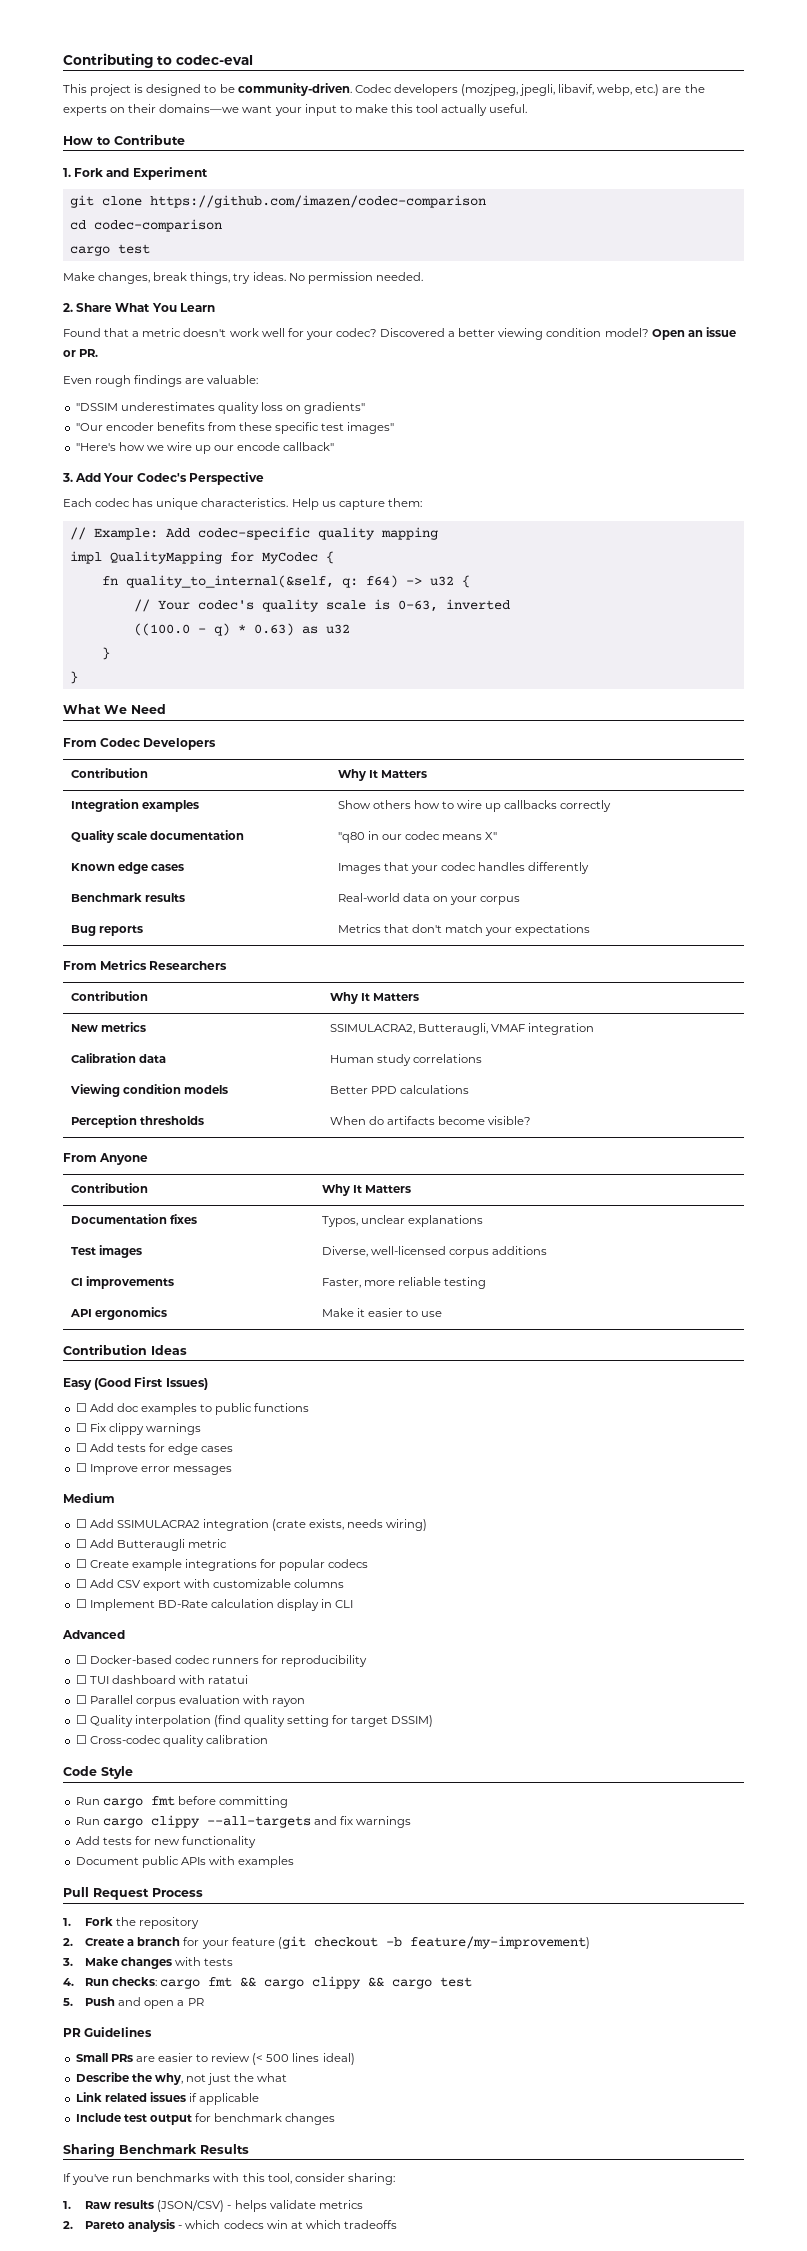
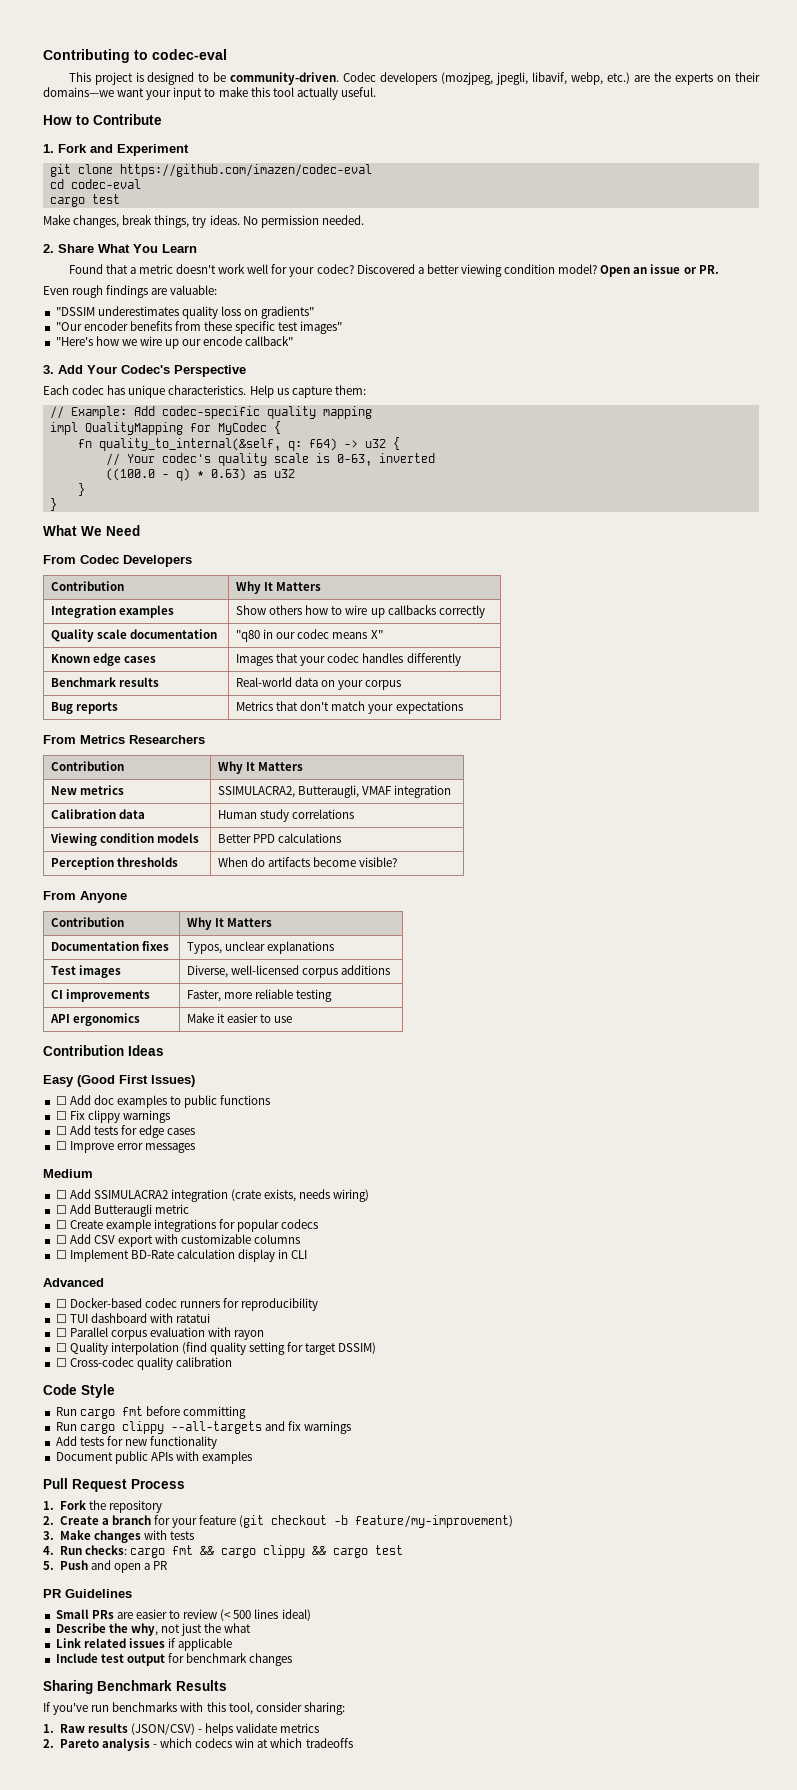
[149,195,486,208] https://github.com/imazen/codec-comparison -> [119,164,372,177] https://github.com/imazen/codec-eval
[93,219,222,232] codec-comparison -> [70,179,141,189] codec-eval

